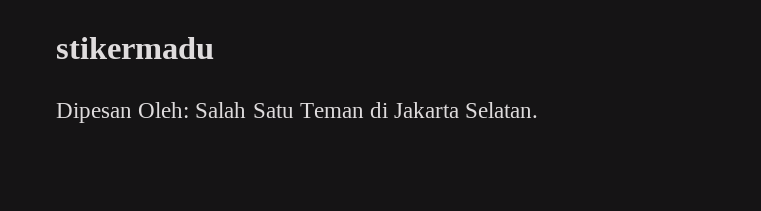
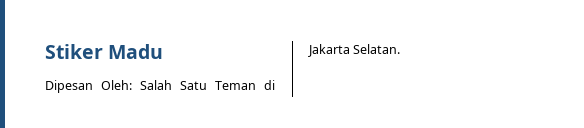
[56,37,214,59] stikermadu -> [45,44,164,59] Stiker Madu

